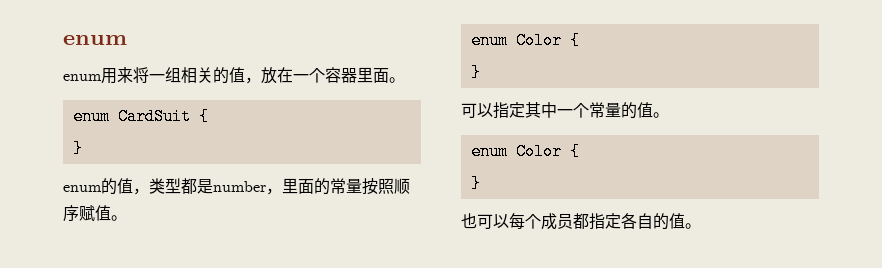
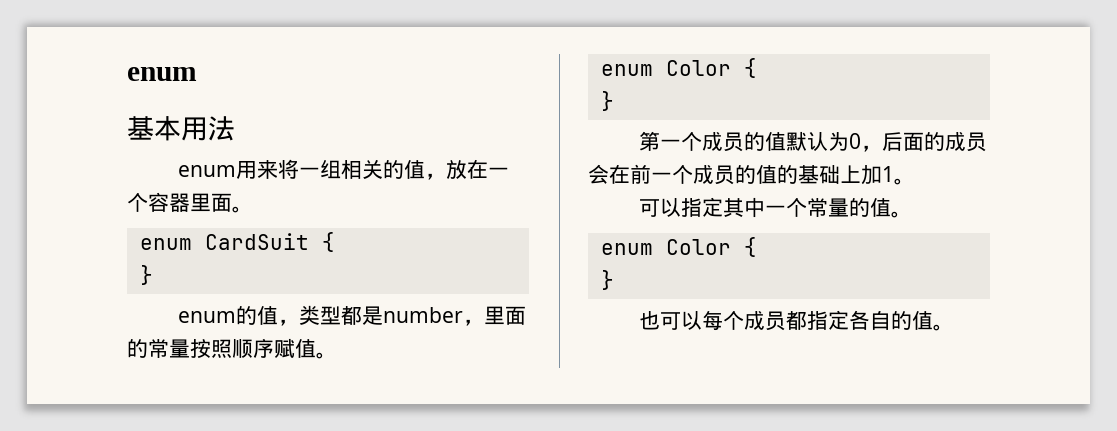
[63,35,127,45] enum -> [127,67,197,81] [127,116,235,141] enum // 基本用法
(481, 72) none -> [638,131,987,152] [588,164,915,185] // 第一个成员的值默认为0，后面的成员会在前一个成员的值的基础上加1。

